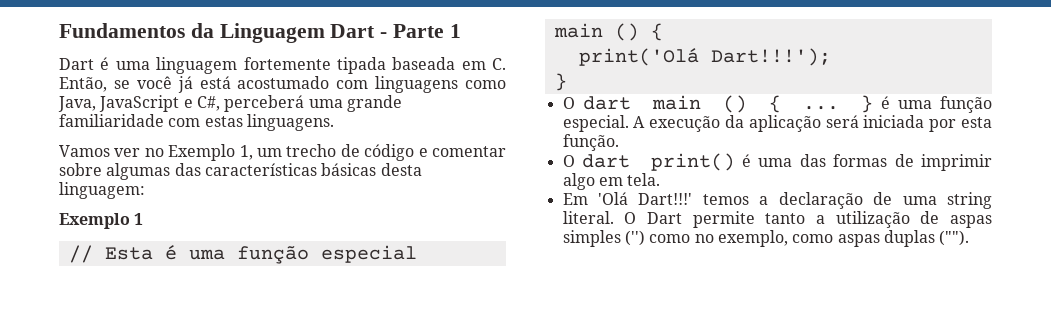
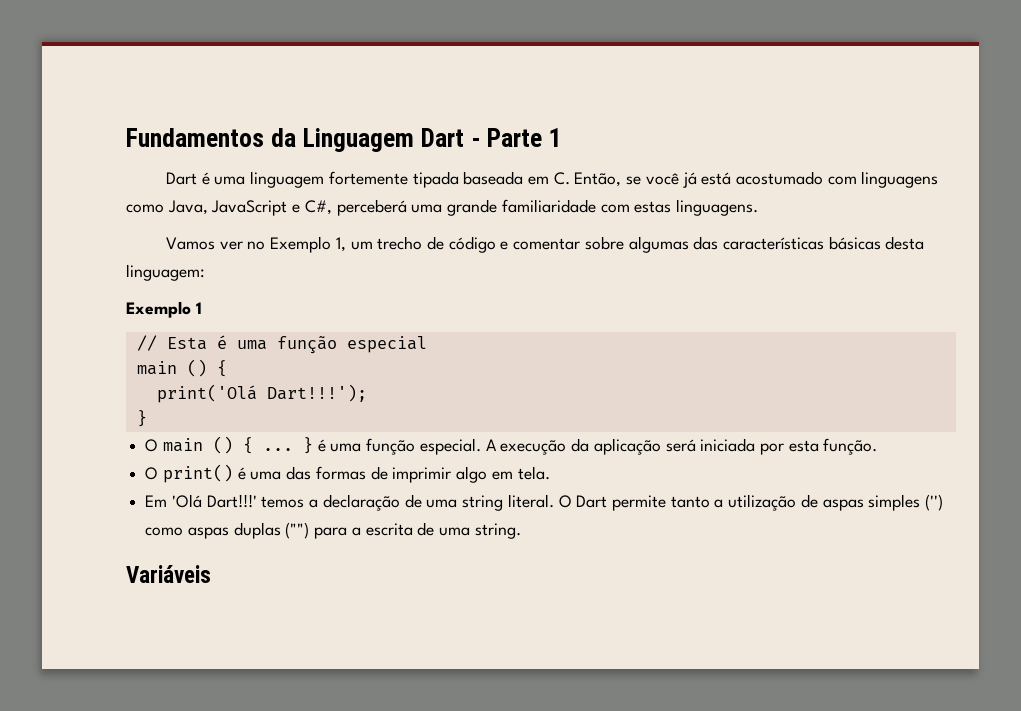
[582,96,631,110] dart -> (159, 445) none
[582,154,631,168] dart -> (159, 473) none
[694,230,970,247] no exemplo, como aspas duplas (""). -> [187,522,521,539] [126,565,211,583] aspas duplas ("") para a escrita de uma string. // Variáveis

